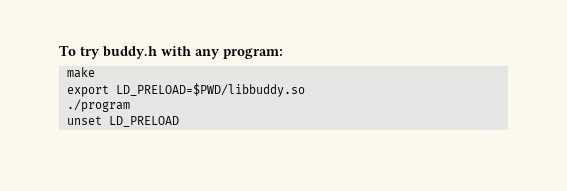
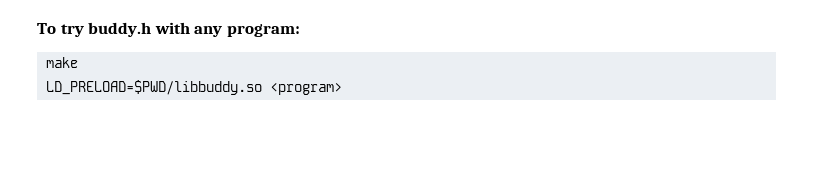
[66,85,109,97] export -> (78, 62) none
[66,99,130,112] [66,116,179,127] // ./program // unset LD_PRELOAD -> [269,83,342,95] <program>

